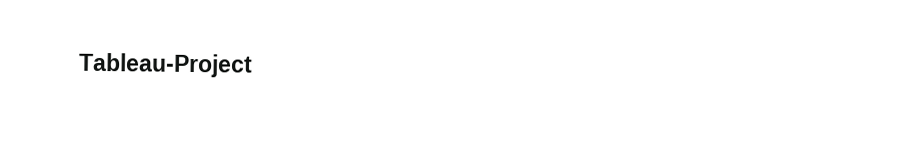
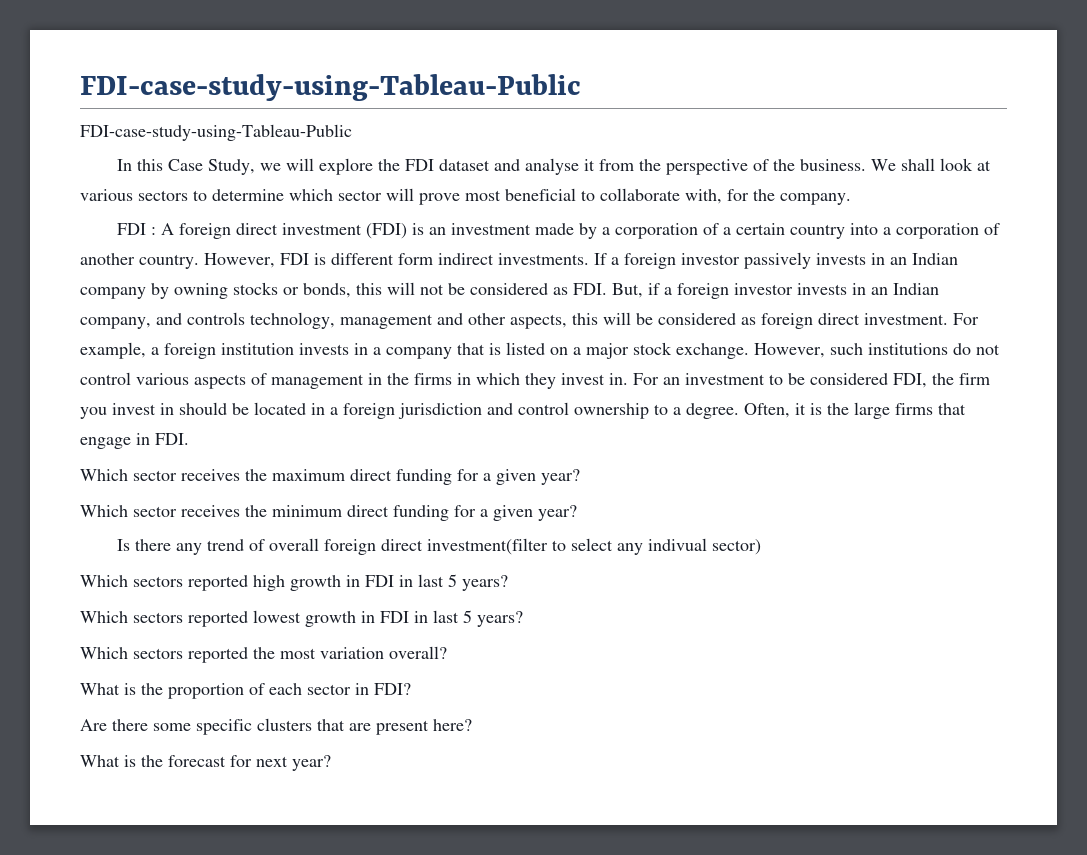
[78,52,253,78] Tableau-Project -> [80,74,581,101] [80,124,352,141] [116,158,991,175] [80,188,851,205] [116,223,1000,239] [80,252,958,269] [80,282,939,299] [80,312,979,329] [80,342,1000,359] [80,372,990,389] [80,402,966,419] [80,433,189,449] [80,469,580,485] [80,505,577,521] [116,538,761,555] [80,574,508,591] [80,610,523,627] [80,646,447,663] [80,683,411,699] [80,718,472,735] [80,755,331,771] FDI-case-study-using-Tableau-Public // FDI-case-study-using-Tableau-Public // In this Case Study, we will explore the FDI dataset and analyse it from the perspective of the business. We shall look at various sectors to determine which sector will prove most beneficial to collaborate with, for the company. // FDI : A foreign direct investment (FDI) is an investment made by a corporation of a certain country into a corporation of another country. However, FDI is different form indirect investments. If a foreign investor passively invests in an Indian company by owning stocks or bonds, this will not be considered as FDI. But, if a foreign investor invests in an Indian company, and controls technology, management and other aspects, this will be considered as foreign direct investment. For example, a foreign institution invests in a company that is listed on a major stock exchange. However, such institutions do not control various aspects of management in the firms in which they invest in. For an investment to be considered FDI, the firm you invest in should be located in a foreign jurisdiction and control ownership to a degree. Often, it is the large firms that engage in FDI. // Which sector receives the maximum direct funding for a given year? // Which sector receives the minimum direct funding for a given year? // Is there any trend of overall foreign direct investment(filter to select any indivual sector) // Which sectors reported high growth in FDI in last 5 years? // Which sectors reported lowest growth in FDI in last 5 years? // Which sectors reported the most variation overall? // What is the proportion of each sector in FDI? // Are there some specific clusters that are present here? // What is the forecast for next year?

